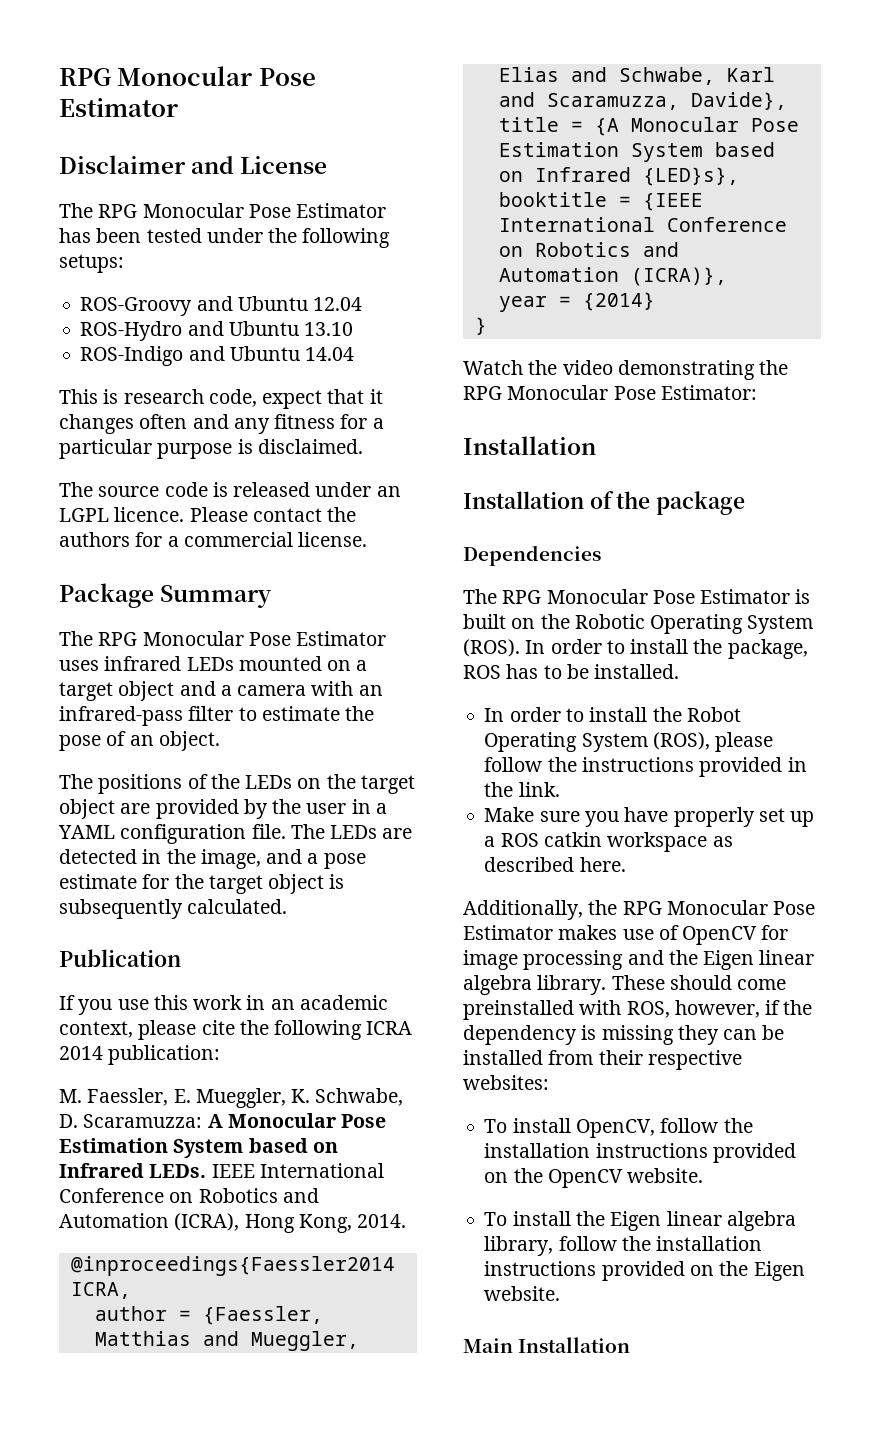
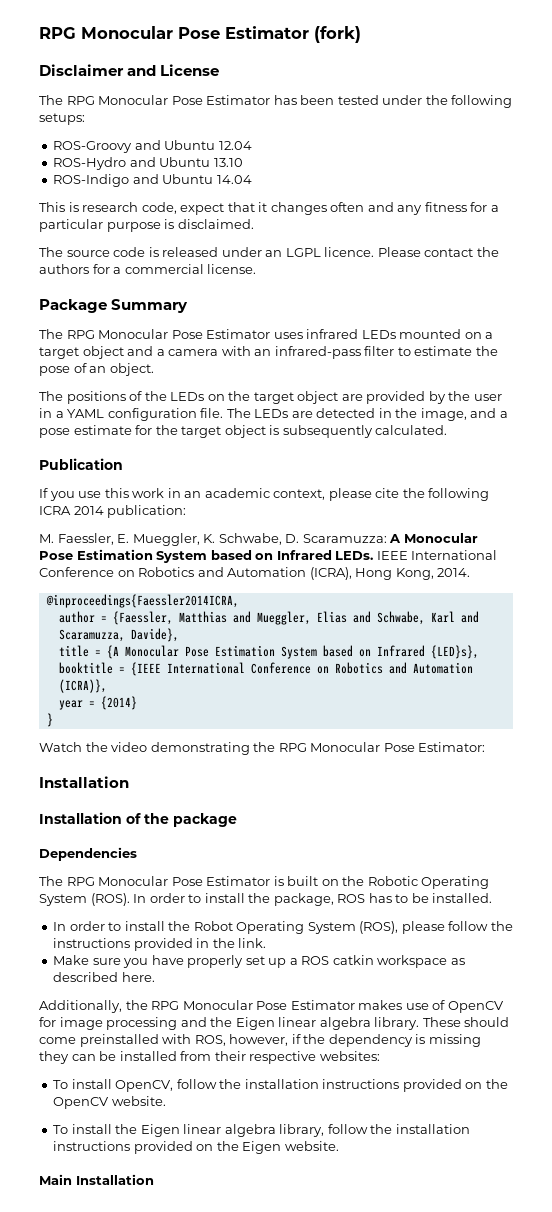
[59,66,316,86] [59,98,178,117] RPG Monocular Pose Estimator -> [39,26,361,43] RPG Monocular Pose Estimator (fork)

